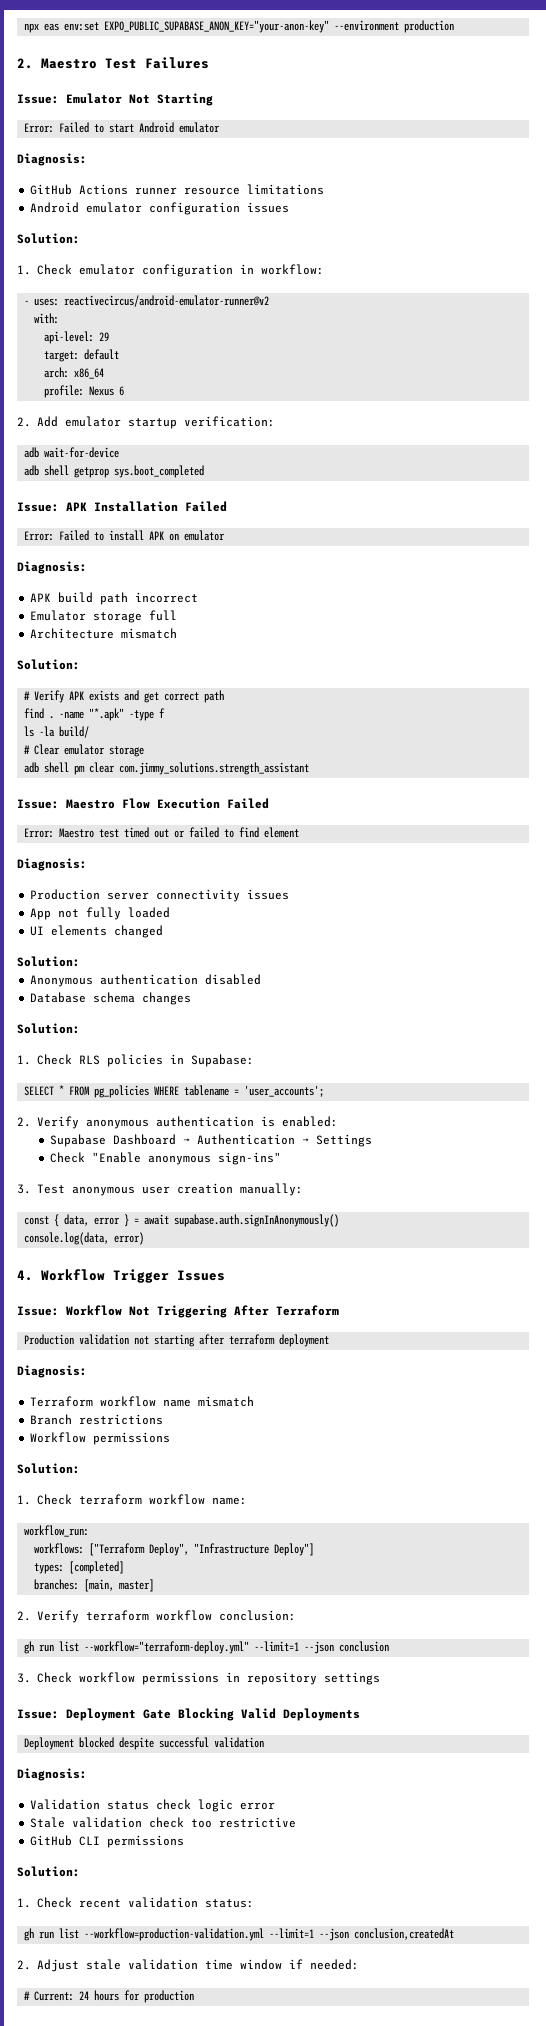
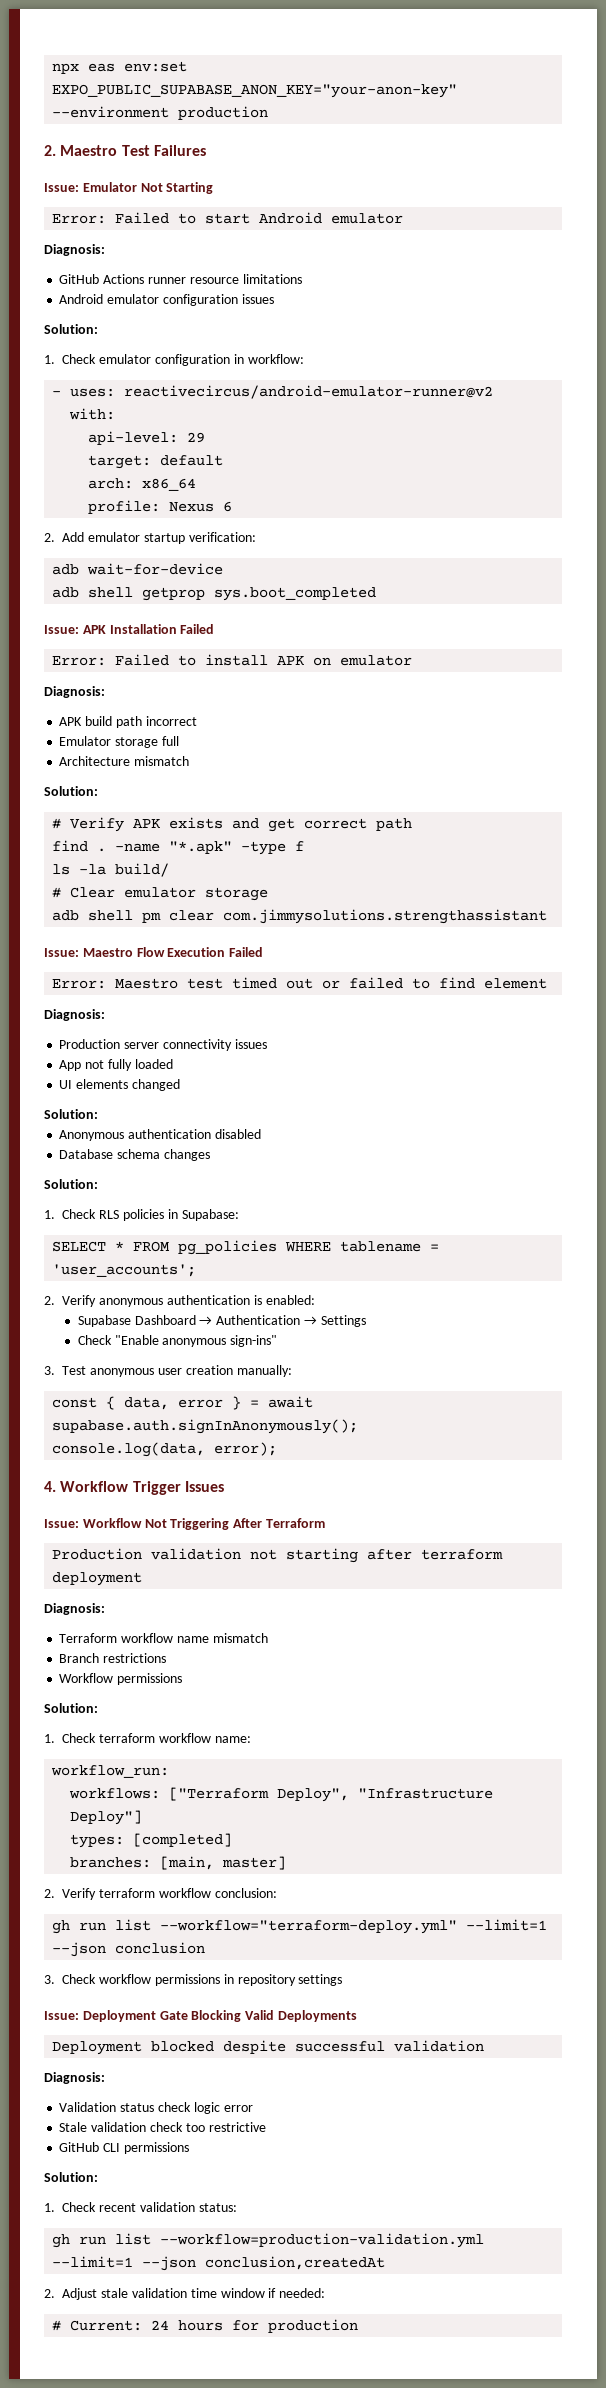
[119,762,310,775] com.jimmy_solutions.strength_assistant -> [223,909,548,924] com.jimmysolutions.strengthassistant
[174,1214,340,1227] supabase.auth.signInAnonymously() -> [52,1419,359,1434] supabase.auth.signInAnonymously();
[114,1232,145,1245] error) -> [214,1442,278,1456] error);

